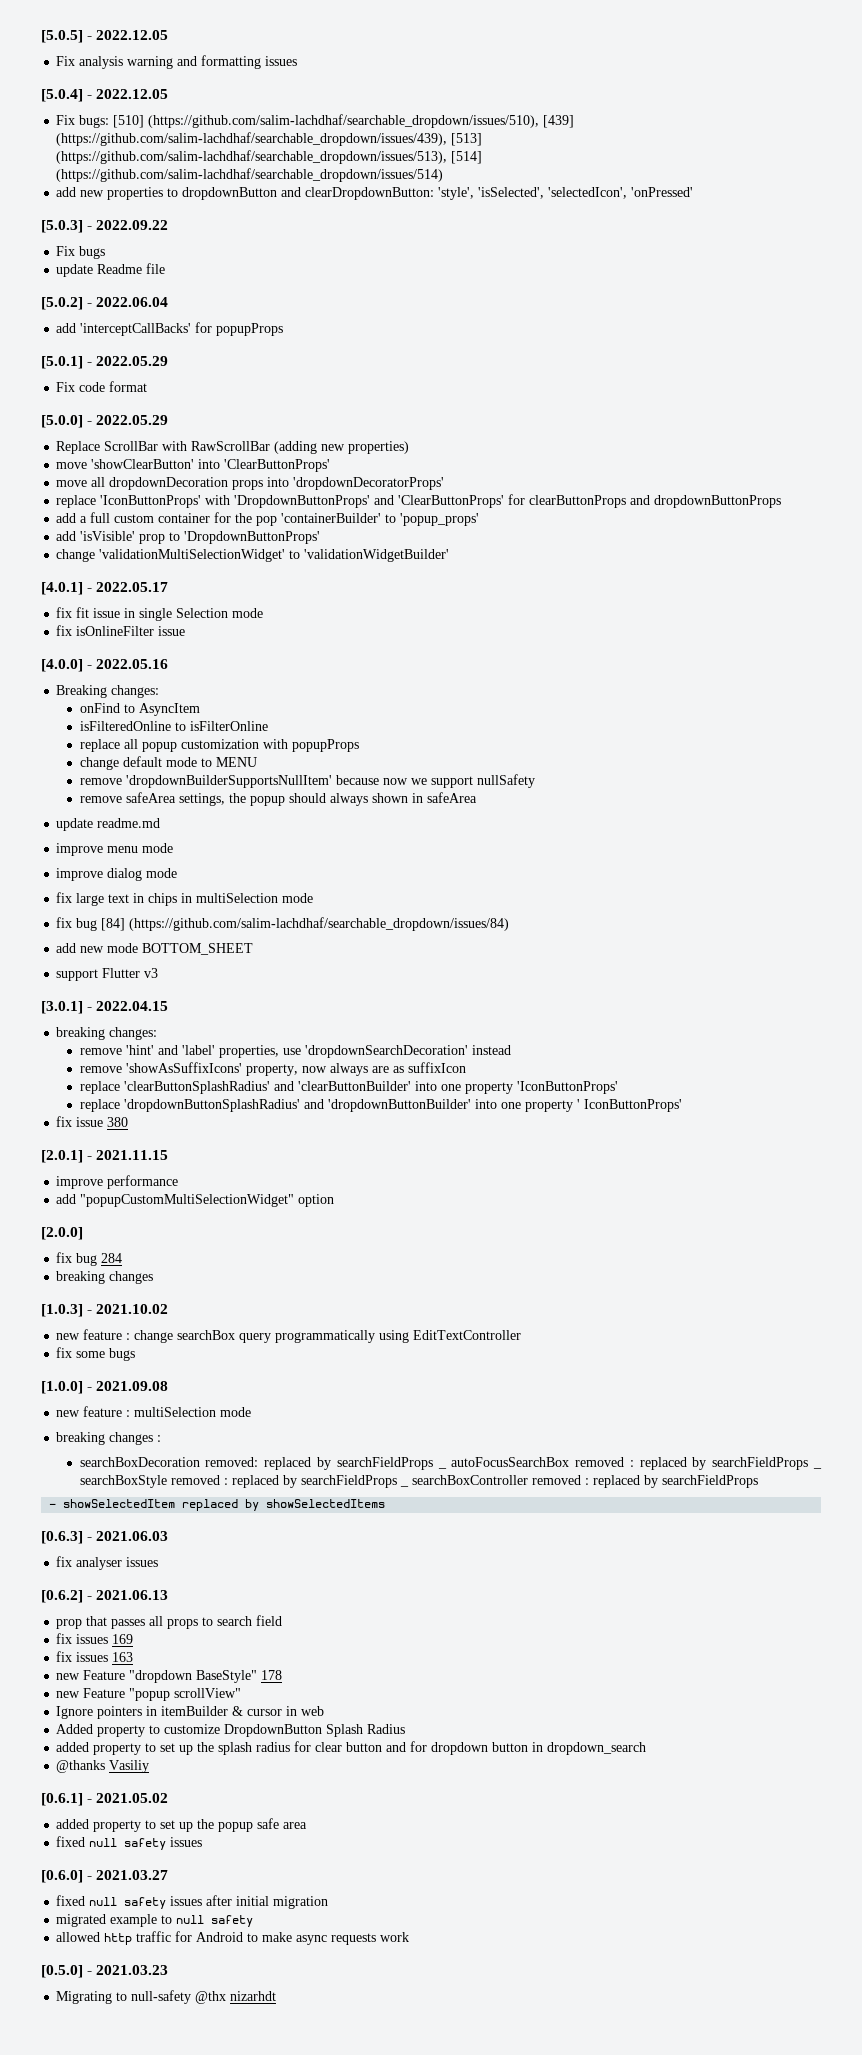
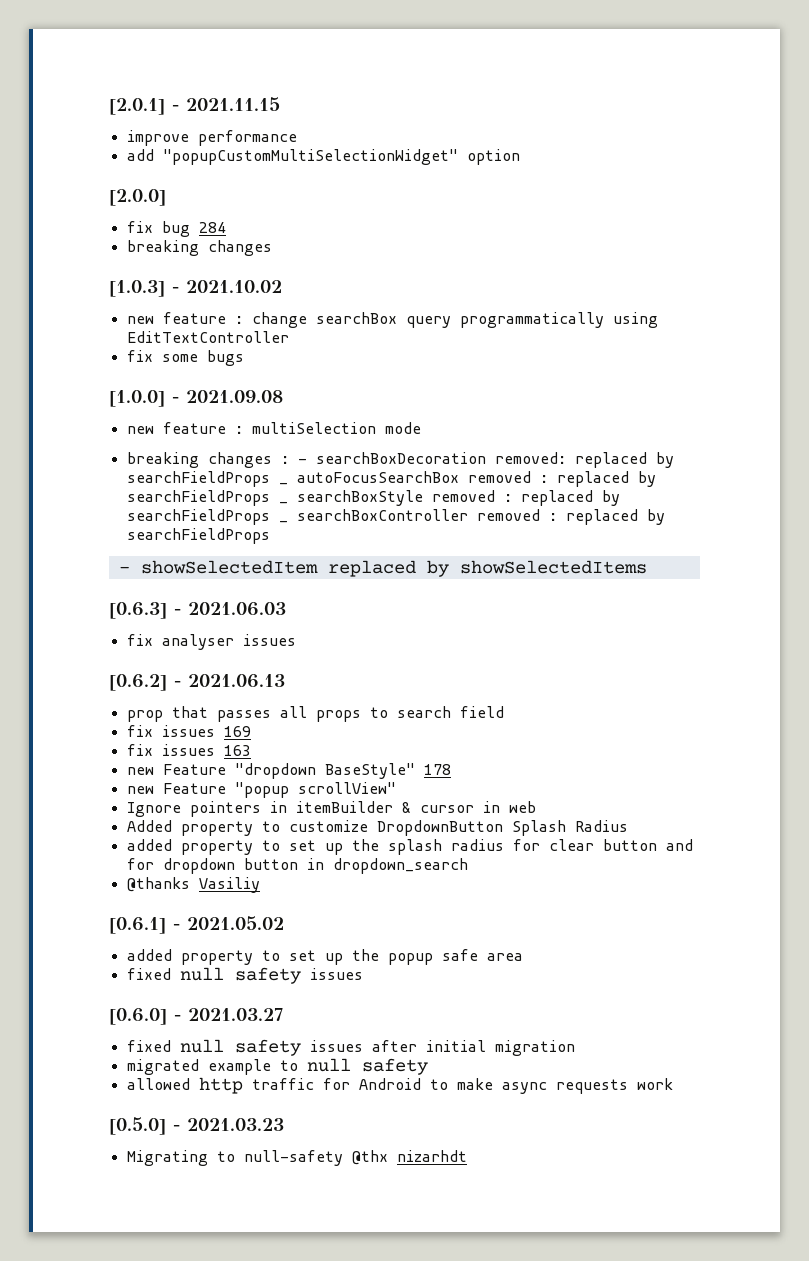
[41,30,169,43] [56,55,298,69] [41,89,169,102] [56,114,575,128] [56,132,483,146] [56,150,483,164] [56,168,444,182] [56,187,694,200] [41,220,169,233] [56,246,106,259] [56,263,166,277] [41,297,169,310] [56,322,284,336] [41,356,169,369] [56,381,148,392] [41,415,169,428] [56,441,410,454] [56,459,331,472] [56,477,445,490] [56,494,782,508] [56,512,480,526] [56,531,321,544] [56,549,450,562] [41,582,169,595] [56,607,264,621] [56,625,186,636] [41,659,169,672] [56,685,160,698] [79,703,200,716] [79,721,268,731] [79,739,359,752] [79,756,257,770] [79,774,535,788] [79,792,477,806] [56,818,161,831] [56,843,174,856] [56,868,178,881] [56,892,314,906] [56,917,510,931] [56,943,254,955] [56,968,159,981] [41,1001,169,1014] [56,1027,158,1040] [79,1045,511,1058] [79,1062,466,1076] [79,1081,618,1094] [79,1099,682,1112] [56,1116,129,1127] [5.0.5] - 2022.12.05 // Fix analysis warning and formatting issues // [5.0.4] - 2022.12.05 // Fix bugs: [510] (https://github.com/salim-lachdhaf/searchable_dropdown/issues/510), [439] (https://github.com/salim-lachdhaf/searchable_dropdown/issues/439), [513] (https://github.com/salim-lachdhaf/searchable_dropdown/issues/513), [514] (https://github.com/salim-lachdhaf/searchable_dropdown/issues/514) // add new properties to dropdownButton and clearDropdownButton: 'style', 'isSelected', 'selectedIcon', 'onPressed' // [5.0.3] - 2022.09.22 // Fix bugs // update Readme file // [5.0.2] - 2022.06.04 // add 'interceptCallBacks' for popupProps // [5.0.1] - 2022.05.29 // Fix code format // [5.0.0] - 2022.05.29 // Replace ScrollBar with RawScrollBar (adding new properties) // move 'showClearButton' into 'ClearButtonProps' // move all dropdownDecoration props into 'dropdownDecoratorProps' // replace 'IconButtonProps' with 'DropdownButtonProps' and 'ClearButtonProps' for clearButtonProps and dropdownButtonProps // add a full custom container for the pop 'containerBuilder' to 'popup_props' // add 'isVisible' prop to 'DropdownButtonProps' // change 'validationMultiSelectionWidget' to 'validationWidgetBuilder' // [4.0.1] - 2022.05.17 // fix fit issue in single Selection mode // fix isOnlineFilter issue // [4.0.0] - 2022.05.16 // Breaking changes: // onFind to AsyncItem // isFilteredOnline to isFilterOnline // replace all popup customization with popupProps // change default mode to MENU // remove 'dropdownBuilderSupportsNullItem' because now we support nullSafety // remove safeArea settings, the popup should always shown in safeArea // update readme.md // improve menu mode // improve dialog mode // fix large text in chips in multiSelection mode // fix bug [84] (https://github.com/salim-lachdhaf/searchable_dropdown/issues/84) // add new mode BOTTOM_SHEET // support Flutter v3 // [3.0.1] - 2022.04.15 // breaking changes: // remove 'hint' and 'label' properties, use 'dropdownSearchDecoration' instead // remove 'showAsSuffixIcons' property, now always are as suffixIcon // replace 'clearButtonSplashRadius' and 'clearButtonBuilder' into one property 'IconButtonProps' // replace 'dropdownButtonSplashRadius' and 'dropdownButtonBuilder' into one property ' IconButtonProps' // fix issue 380 // -> (109, 106) none
(162, 1438) // -> [297,458,307,464] -

